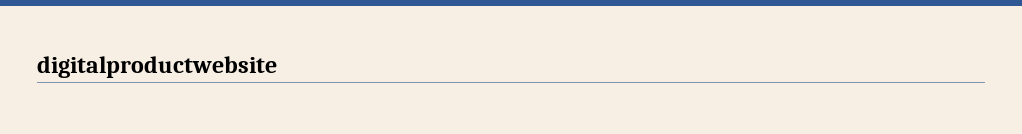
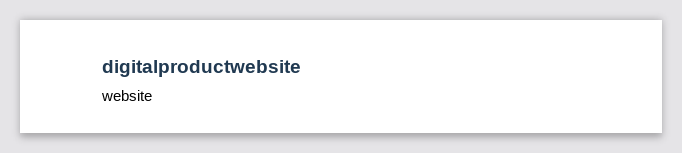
(277, 67) none -> [101,90,152,101] // website

